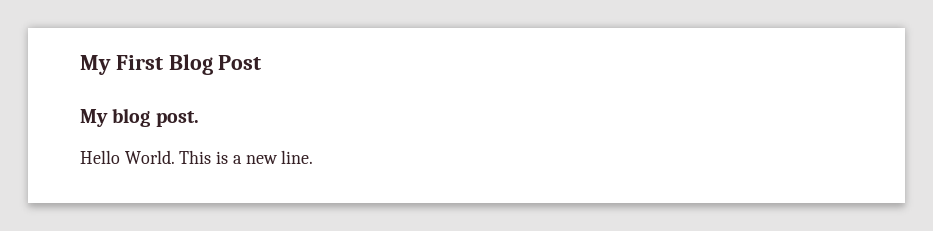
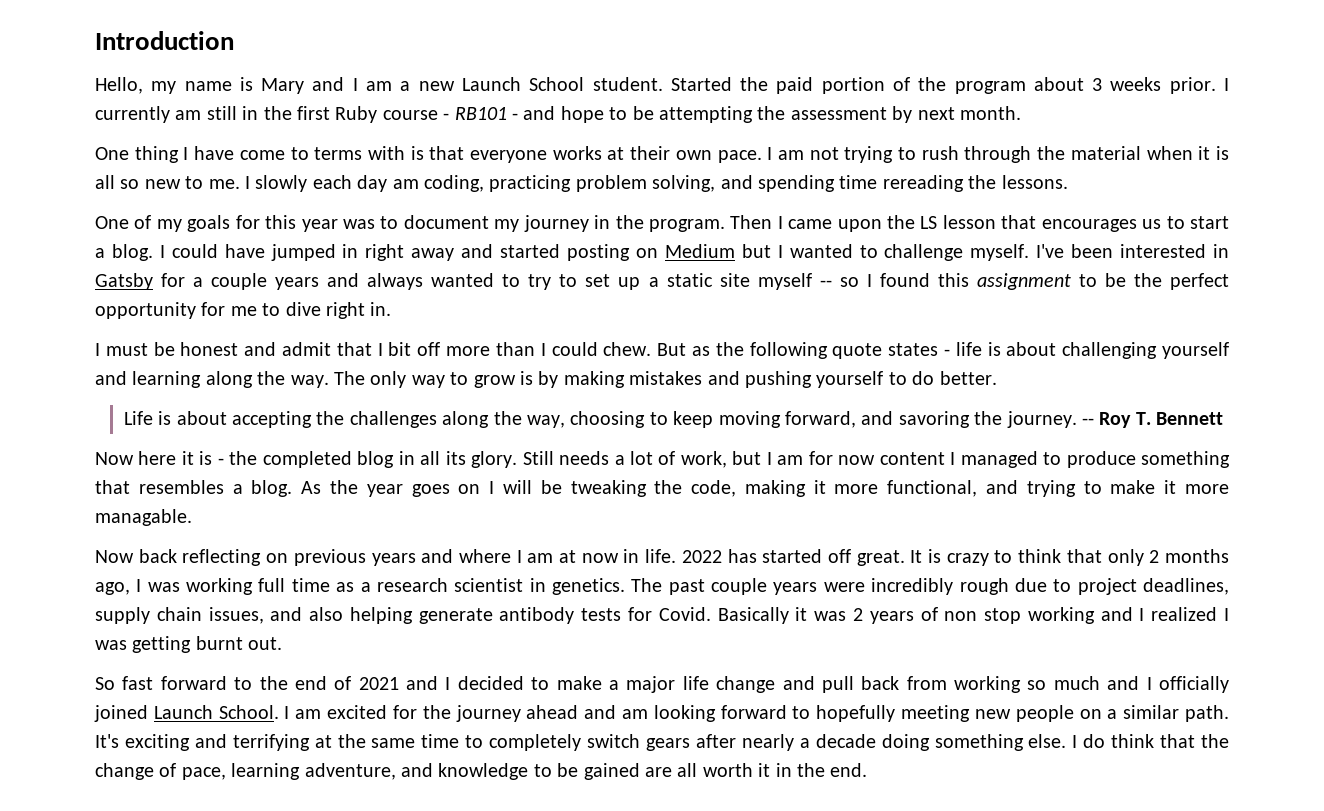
[80,54,262,75] [80,108,199,127] [80,150,314,164] My First Blog Post // My blog post. // Hello World. This is a new line. -> [95,31,234,50] [95,77,1229,94] [95,106,1021,123] [95,146,1229,163] [95,175,1068,192] [95,215,1229,232] [95,244,1229,261] [95,273,1229,290] [95,302,392,319] [95,342,1229,359] [95,371,997,388] [123,411,1224,428] [95,451,1230,468] [95,480,1229,497] [95,509,192,526] [95,549,1229,566] [95,578,1230,595] [95,607,1229,624] [95,636,283,653] [95,676,1229,693] [94,705,1230,722] [95,734,1229,751] [95,763,868,780] Introduction // Hello, my name is Mary and I am a new Launch School student. Started the paid portion of the program about 3 weeks prior. I currently am still in the first Ruby course - RB101 - and hope to be attempting the assessment by next month. // One thing I have come to terms with is that everyone works at their own pace. I am not trying to rush through the material when it is all so new to me. I slowly each day am coding, practicing problem solving, and spending time rereading the lessons. // One of my goals for this year was to document my journey in the program. Then I came upon the LS lesson that encourages us to start a blog. I could have jumped in right away and started posting on Medium but I wanted to challenge myself. I've been interested in Gatsby for a couple years and always wanted to try to set up a static site myself -- so I found this assignment to be the perfect opportunity for me to dive right in. // I must be honest and admit that I bit off more than I could chew. But as the following quote states - life is about challenging yourself and learning along the way. The only way to grow is by making mistakes and pushing yourself to do better. // Life is about accepting the challenges along the way, choosing to keep moving forward, and savoring the journey. -- Roy T. Bennett // Now here it is - the completed blog in all its glory. Still needs a lot of work, but I am for now content I managed to produce something that resembles a blog. As the year goes on I will be tweaking the code, making it more functional, and trying to make it more managable. // Now back reflecting on previous years and where I am at now in life. 2022 has started off great. It is crazy to think that only 2 months ago, I was working full time as a research scientist in genetics. The past couple years were incredibly rough due to project deadlines, supply chain issues, and also helping generate antibody tests for Covid. Basically it was 2 years of non stop working and I realized I was getting burnt out. // So fast forward to the end of 2021 and I decided to make a major life change and pull back from working so much and I officially joined Launch School. I am excited for the journey ahead and am looking forward to hopefully meeting new people on a similar path. It's exciting and terrifying at the same time to completely switch gears after nearly a decade doing something else. I do think that the change of pace, learning adventure, and knowledge to be gained are all worth it in the end.

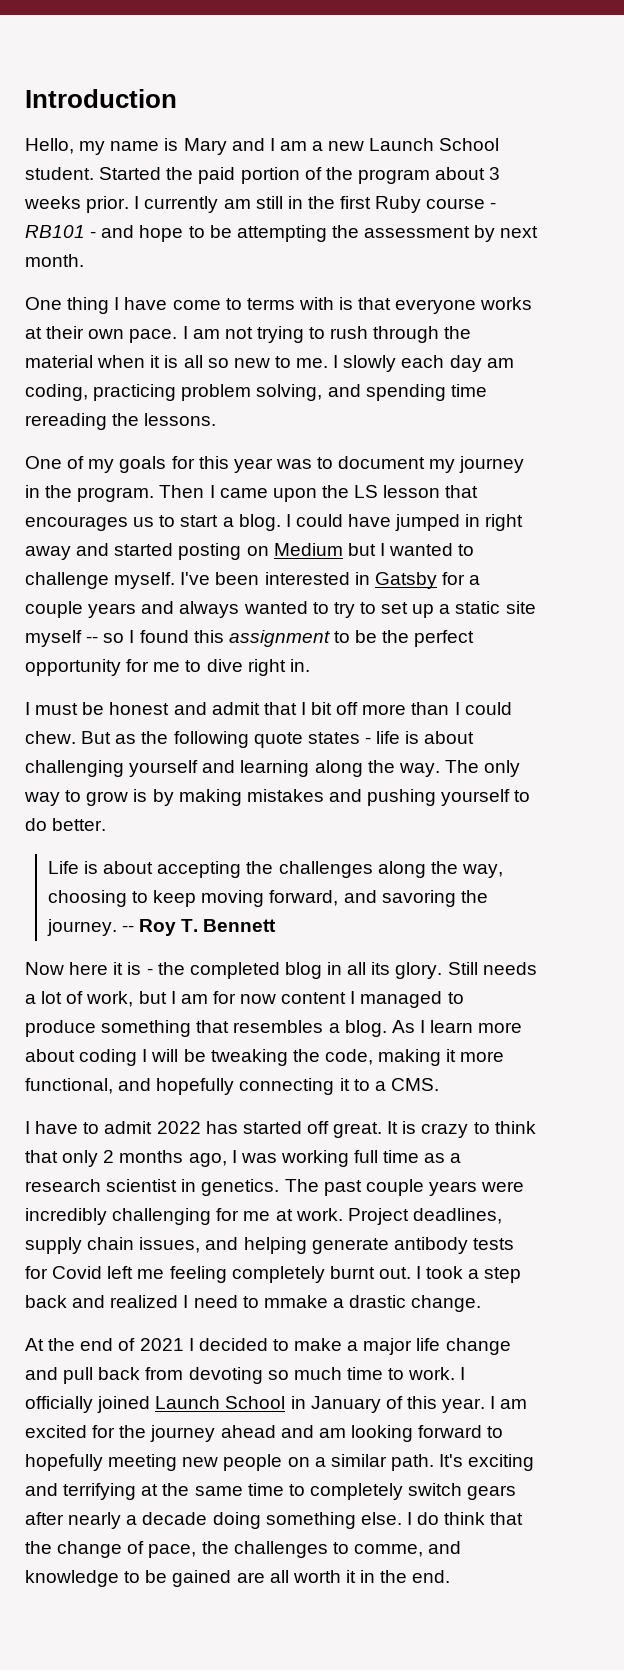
[329,480,481,497] the year goes on -> [419,1020,523,1033] [25,1049,138,1066] I learn more about coding
[1026,480,1229,497] [95,509,192,526] [95,549,677,566] trying to make it more managable. // Now back reflecting on previous years and where I am at now in life. -> [156,1078,439,1095] [25,1121,153,1134] hopefully connecting it to a CMS. // I have to admit
[959,578,1137,595] rough due to project -> [112,1208,409,1225] challenging for me at work. Project
[309,607,344,621] also -> (239, 1243) none
[658,607,1229,624] [95,636,283,653] [95,676,253,690] Covid. Basically it was 2 years of non stop working and I realized I was getting burnt out. // So fast forward to -> [52,1266,522,1283] [25,1295,482,1312] [25,1338,44,1351] Covid left me feeling completely burnt out. I took a step back and realized I need to mmake a drastic change. // At
[406,676,439,690] and -> (184, 1344) none
[954,676,1022,693] working -> [188,1367,263,1384] devoting
[1107,676,1140,690] and -> [346,1367,456,1380] time to work.
[218,705,279,719] School. -> [225,1396,486,1413] School in January of this year.
[231,763,396,780] learning adventure, -> [201,1541,423,1558] the challenges to comme,

